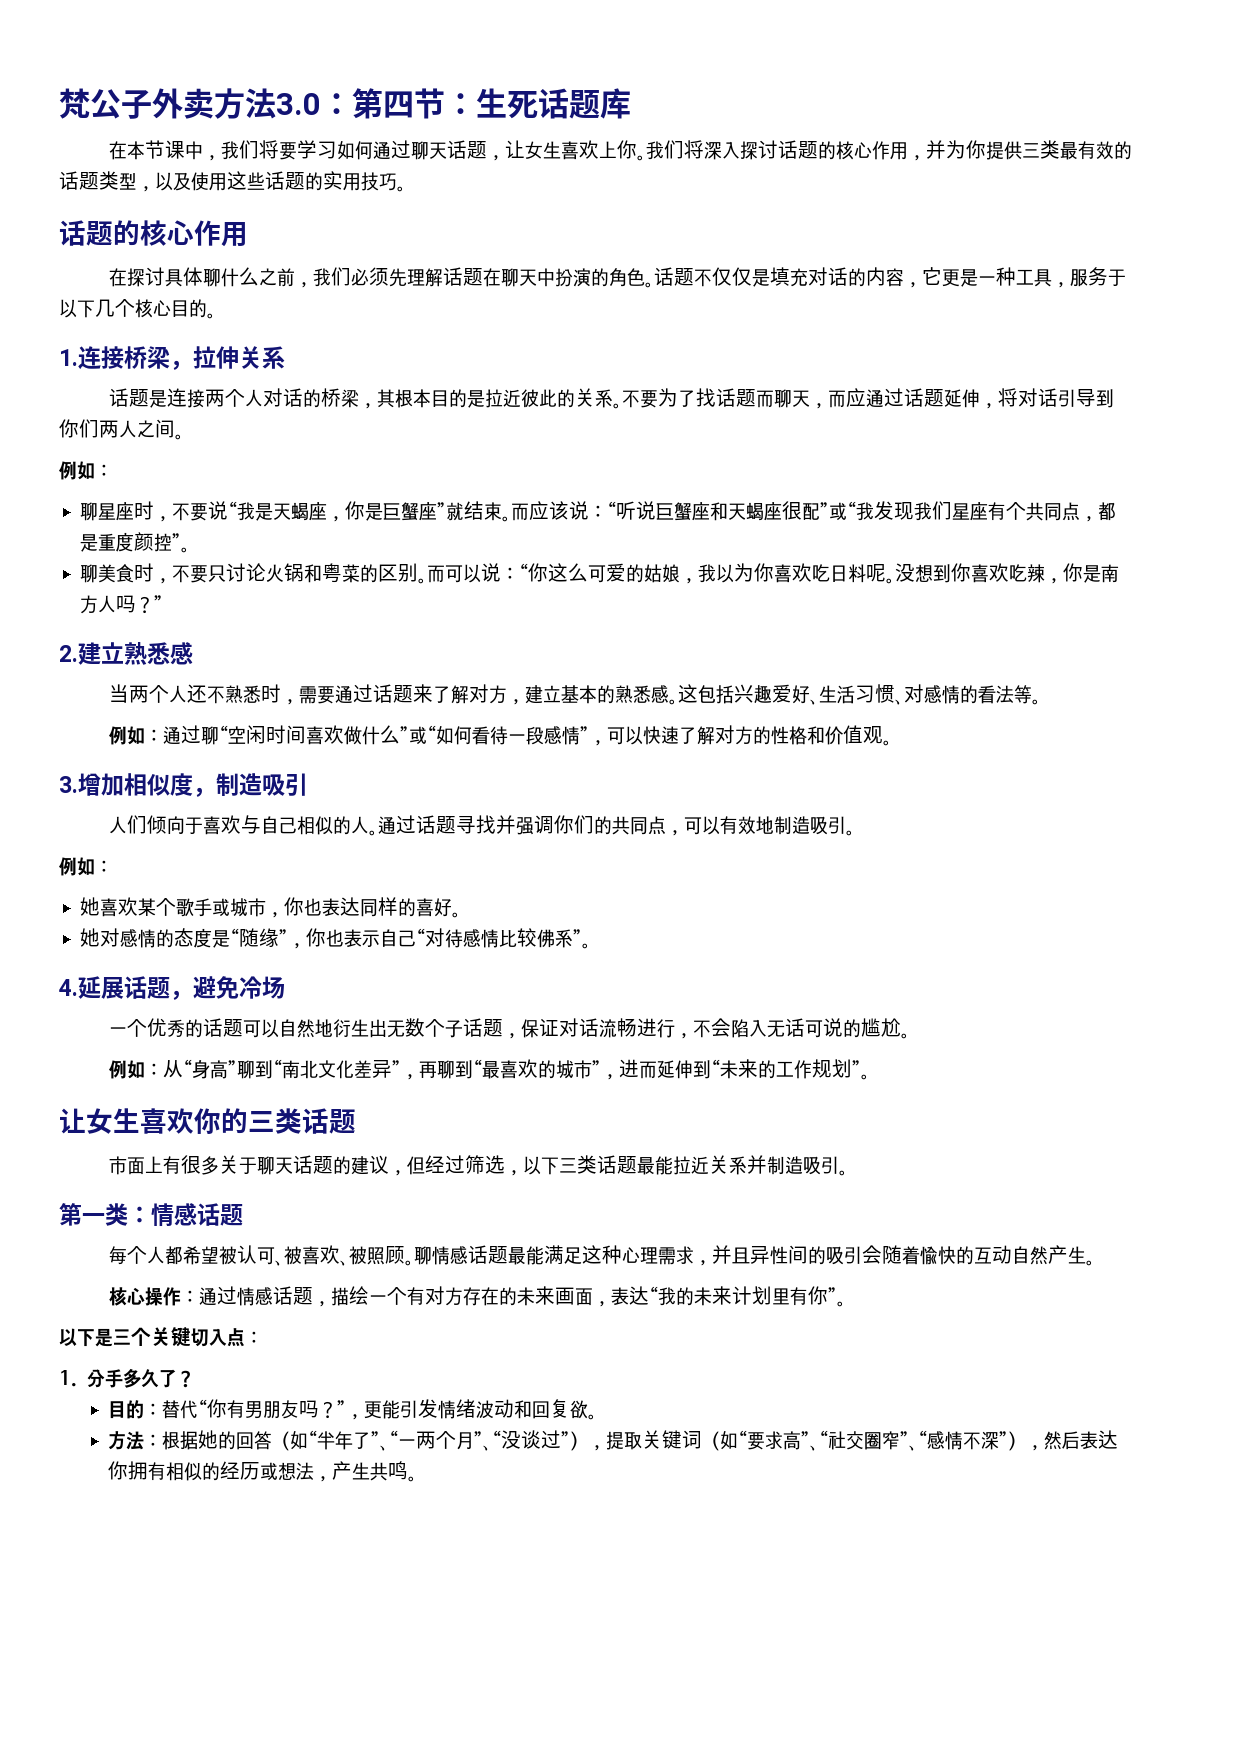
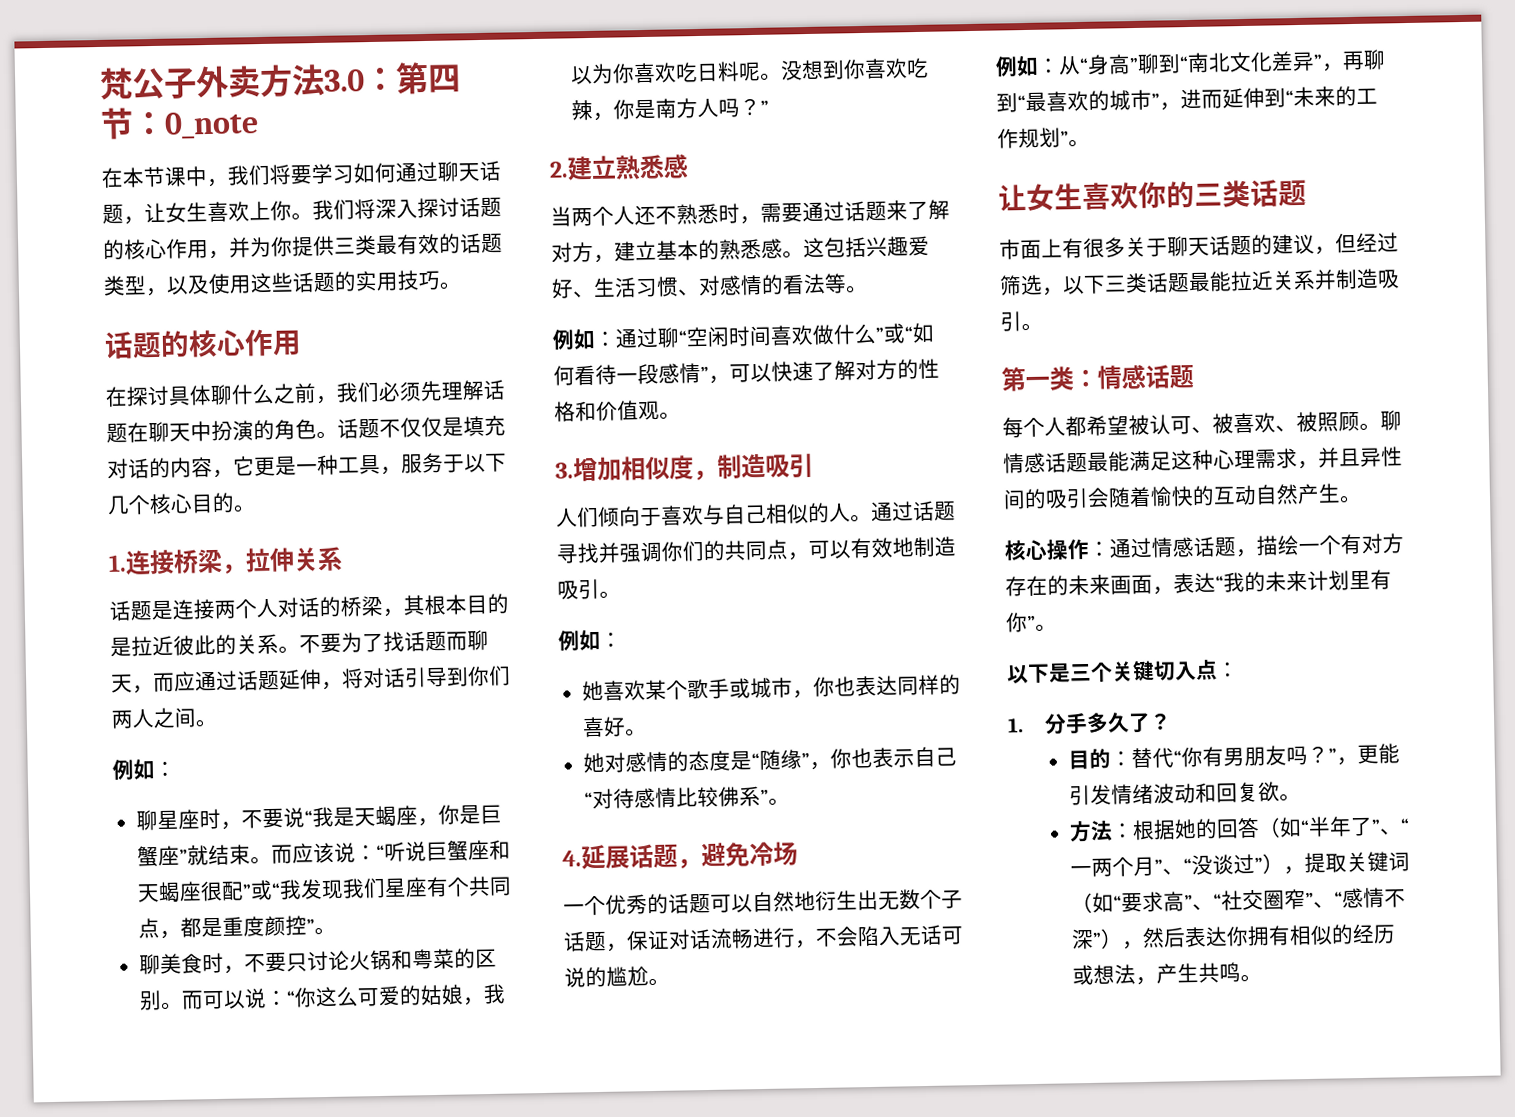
[476,88,631,119] 生死话题库 -> [164,111,259,139] 0_note

